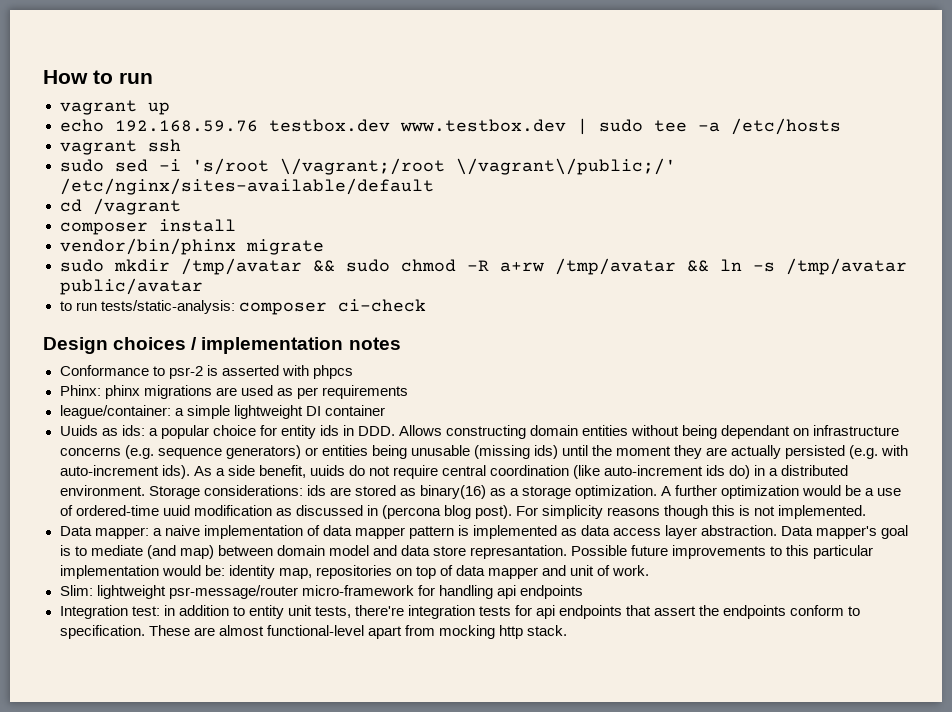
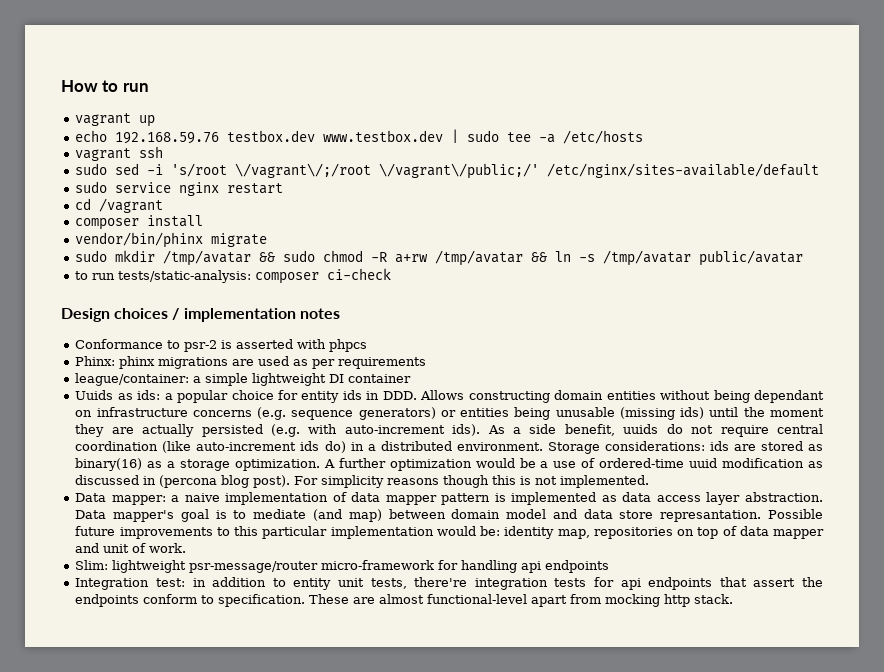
[279,158,445,175] \/vagrant;/root -> [235,163,372,178] \/vagrant\/;/root
(434, 186) none -> [75,181,284,196] // sudo service nginx restart

